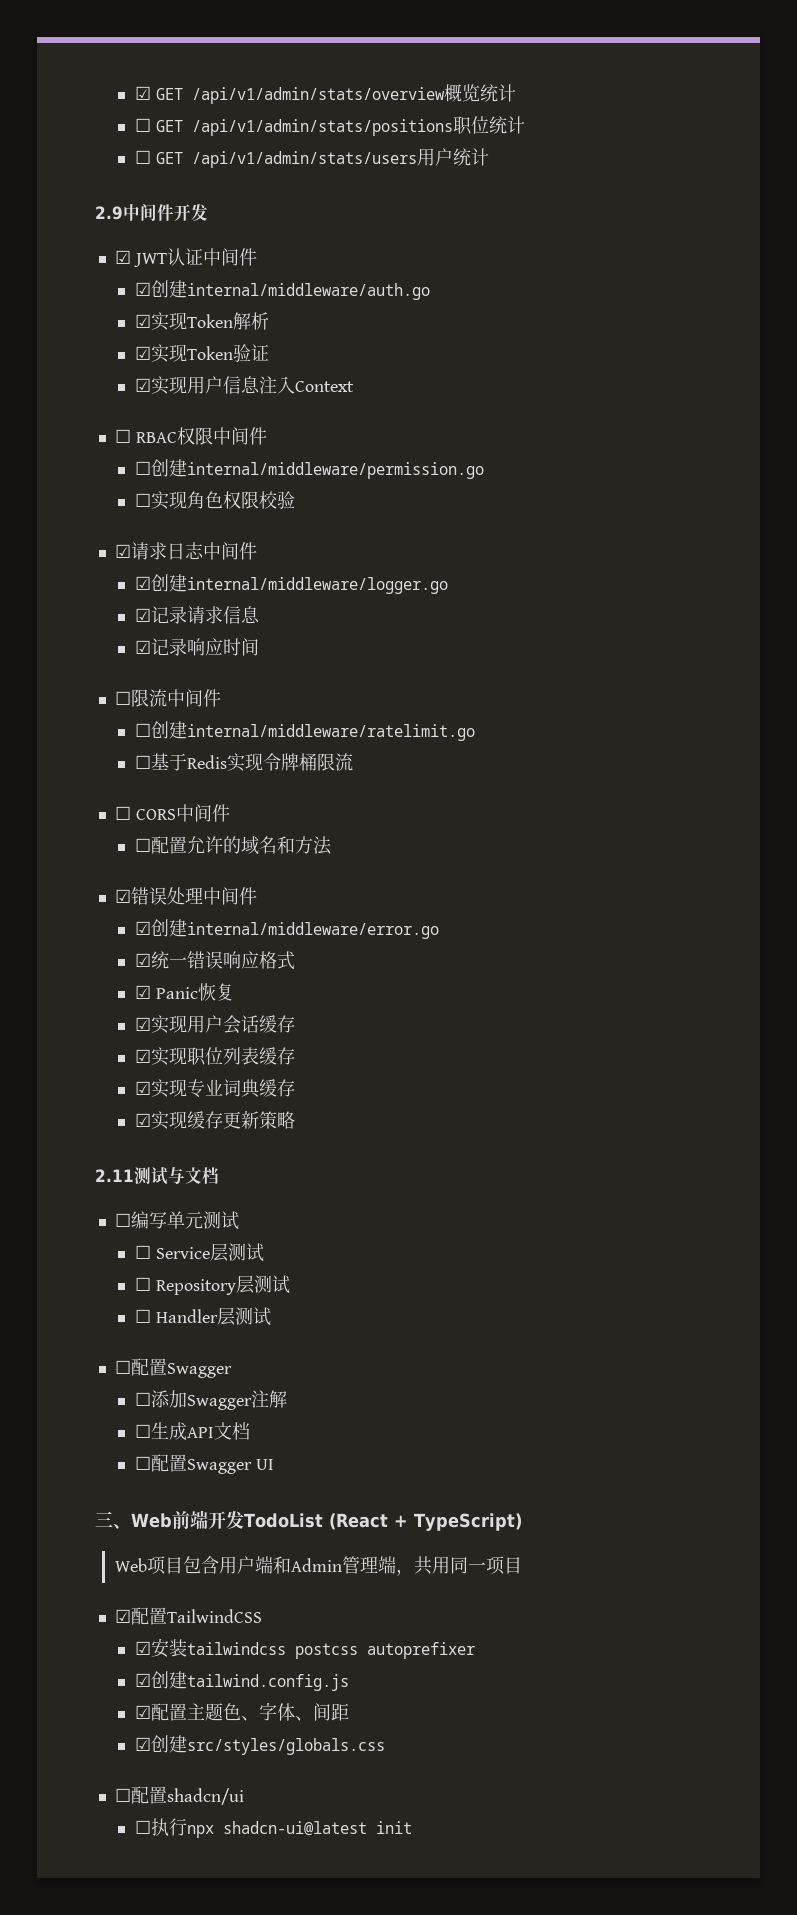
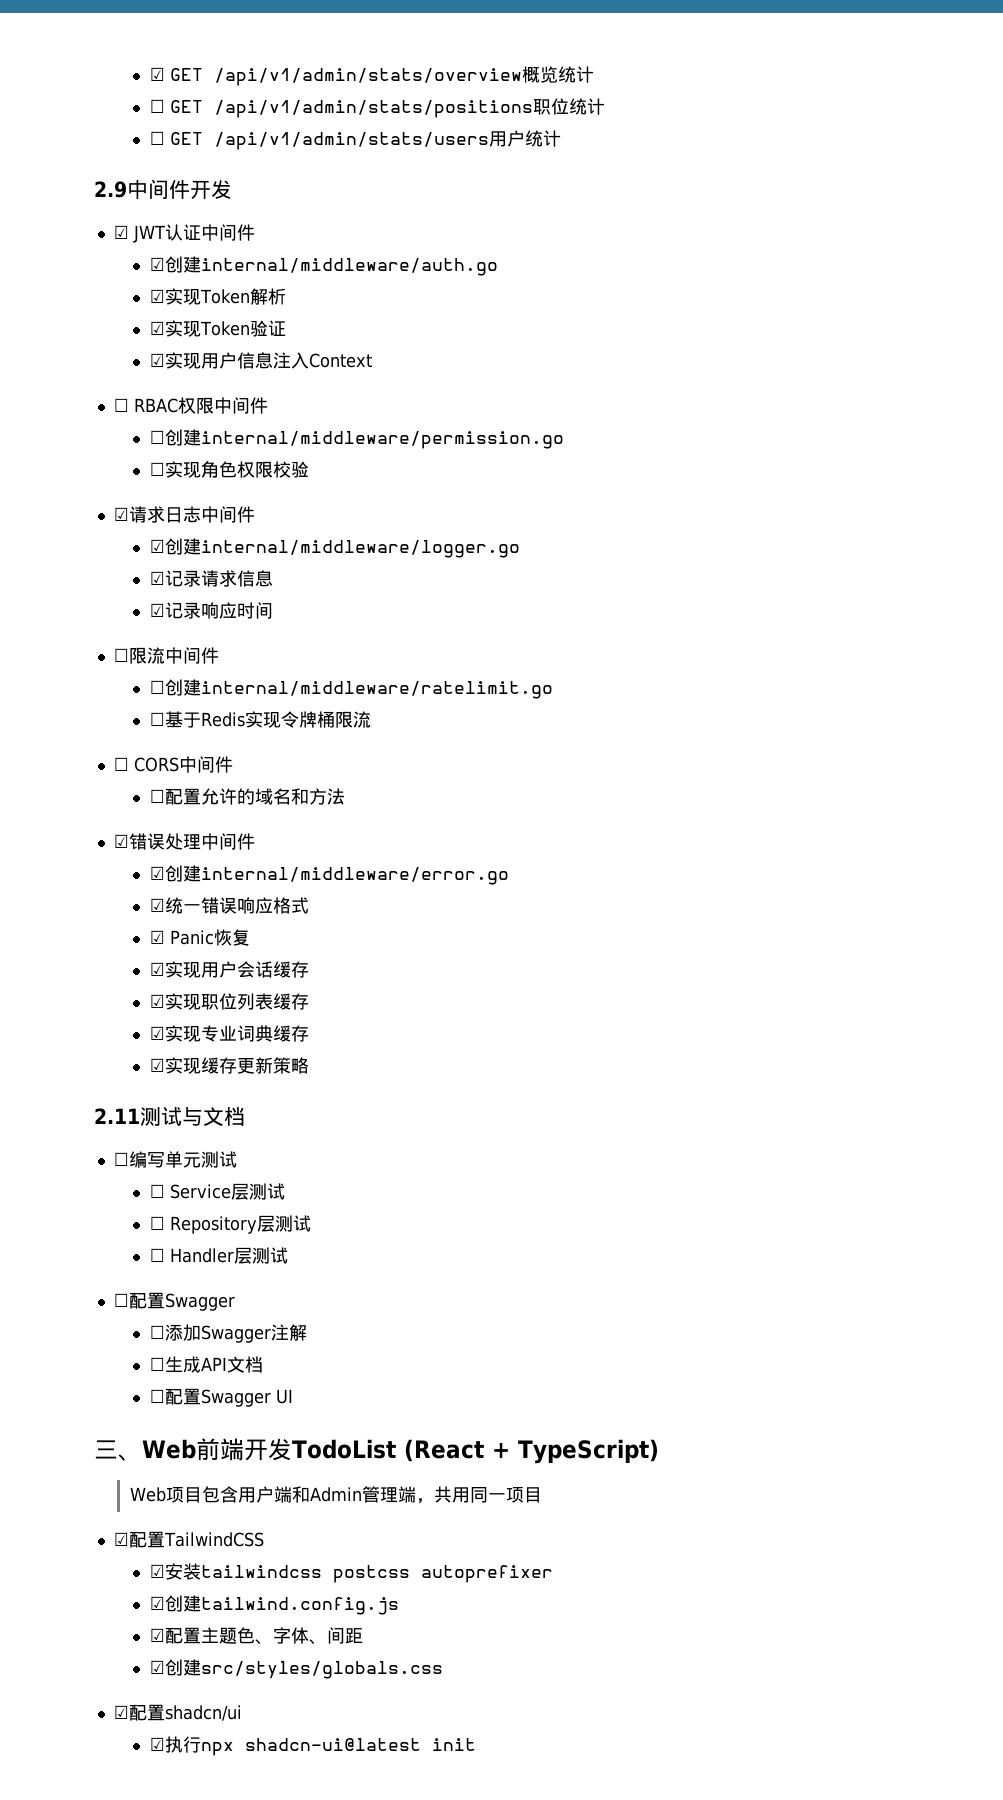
[114,1788,131,1802] ☐ -> [113,1705,129,1719] ☑
[134,1820,151,1834] ☐ -> [149,1737,165,1751] ☑

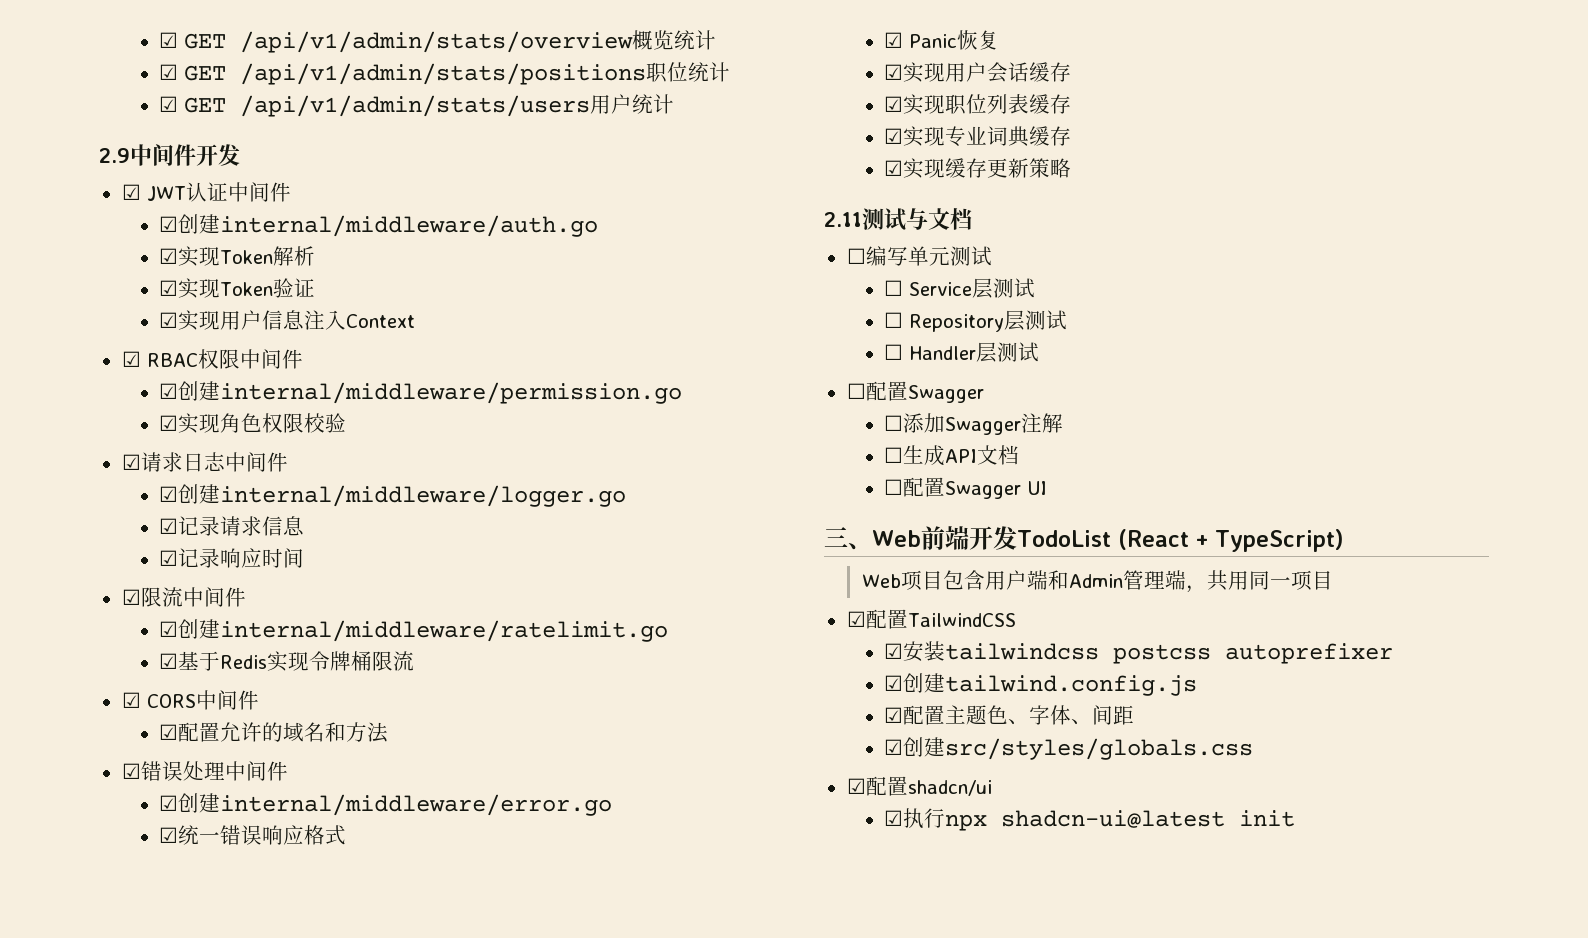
[149,99,165,113] ☐ -> [159,64,179,80] ☑
[149,131,165,145] ☐ -> [159,96,179,112] ☑
[113,398,129,412] ☐ -> [121,351,141,367] ☑
[149,430,165,444] ☐ -> [159,383,179,399] ☑
[149,462,165,476] ☐ -> [159,415,179,431] ☑
[113,648,129,662] ☐ -> [121,589,141,605] ☑
[149,680,165,694] ☐ -> [159,621,179,637] ☑
[149,712,165,726] ☐ -> [159,653,179,669] ☑
[113,757,129,771] ☐ -> [121,692,141,708] ☑
[149,789,165,803] ☐ -> [159,724,179,740] ☑

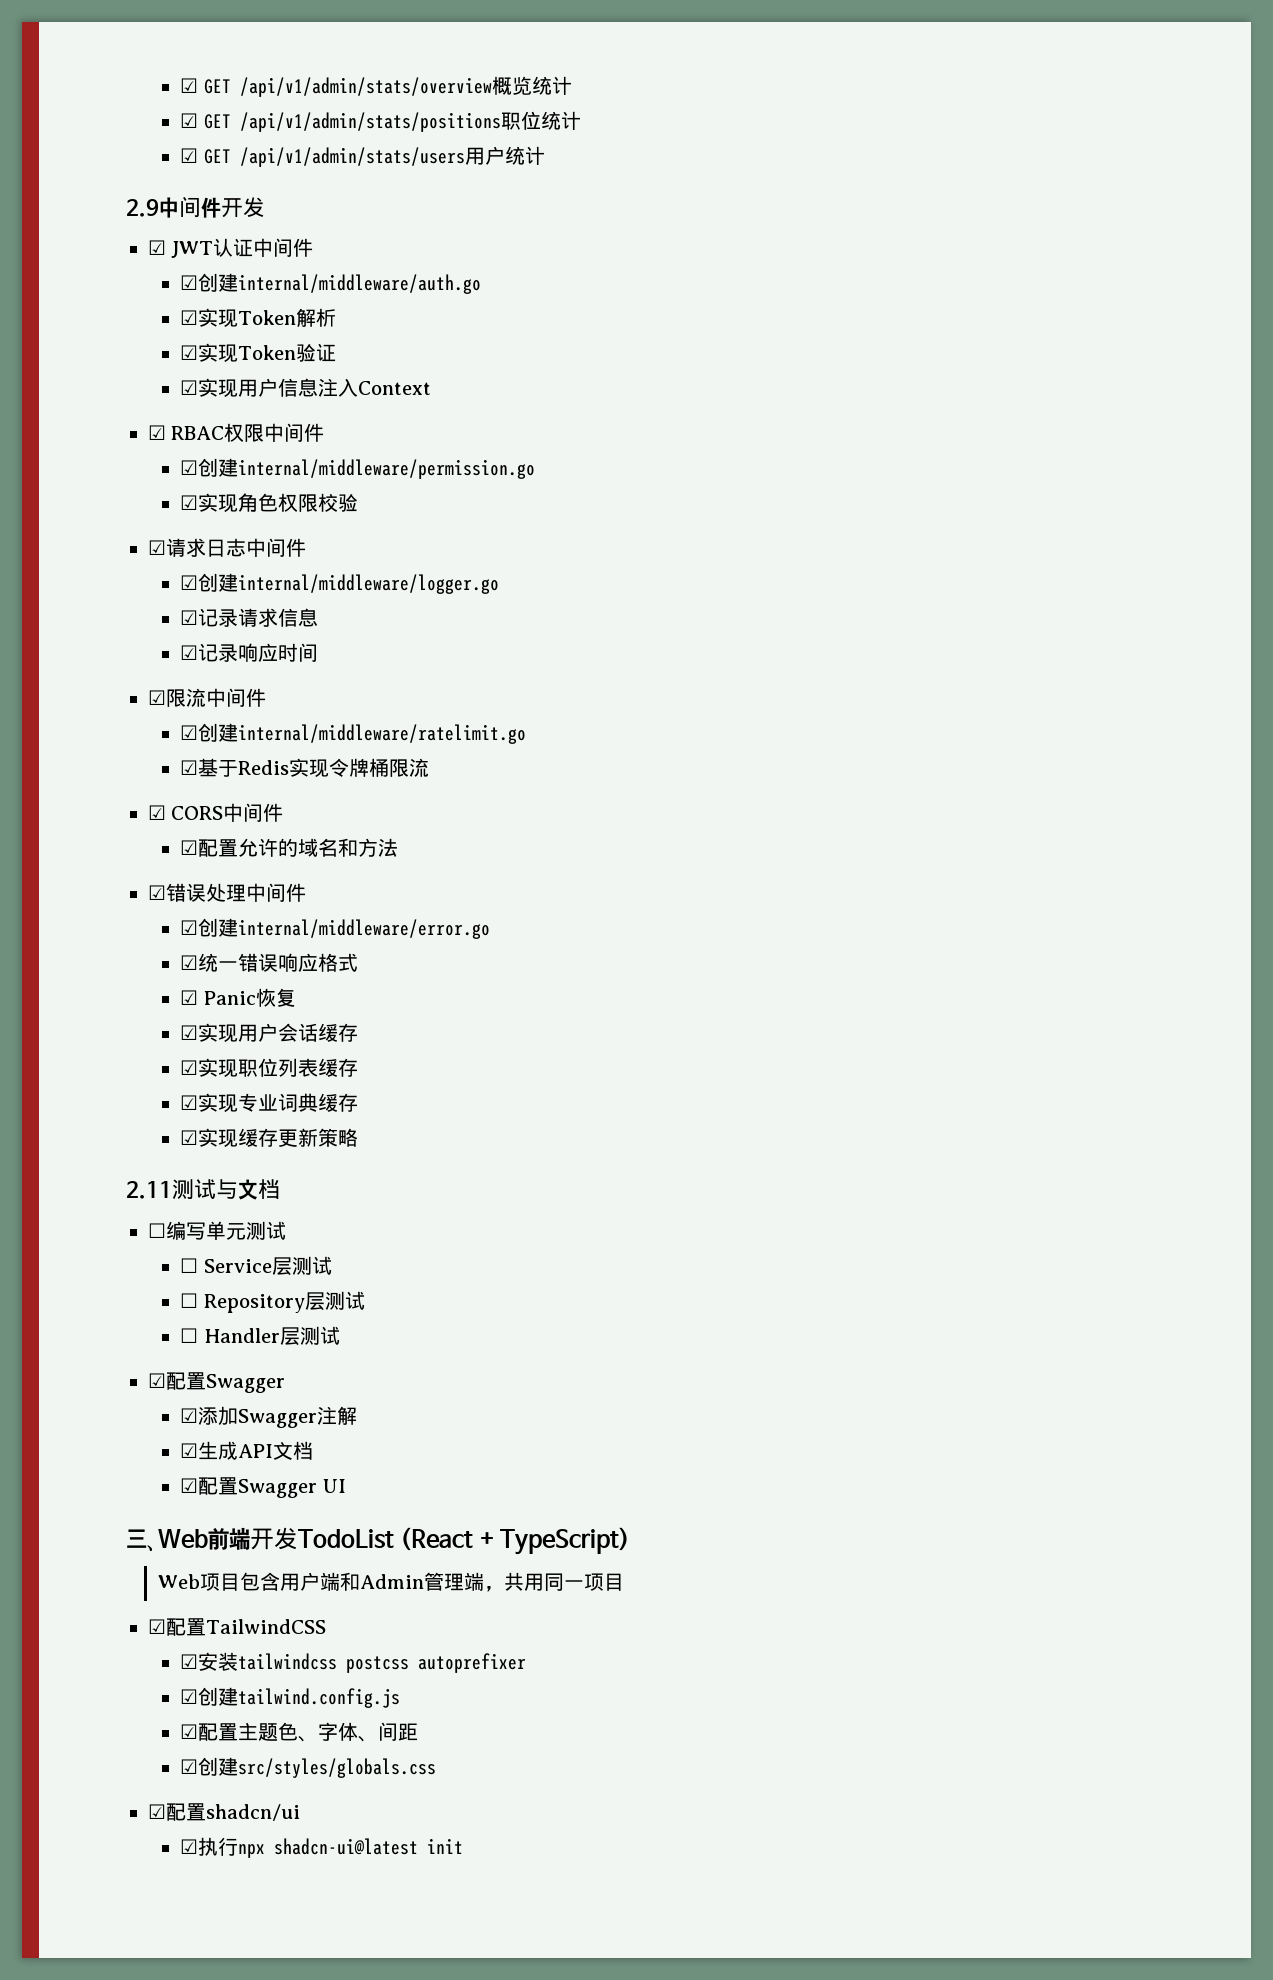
[846,383,866,399] ☐ -> [148,1373,166,1388] ☑
[884,415,904,431] ☐ -> [180,1408,199,1423] ☑
[884,447,904,463] ☐ -> [180,1443,199,1458] ☑
[884,479,904,495] ☐ -> [180,1478,199,1493] ☑

